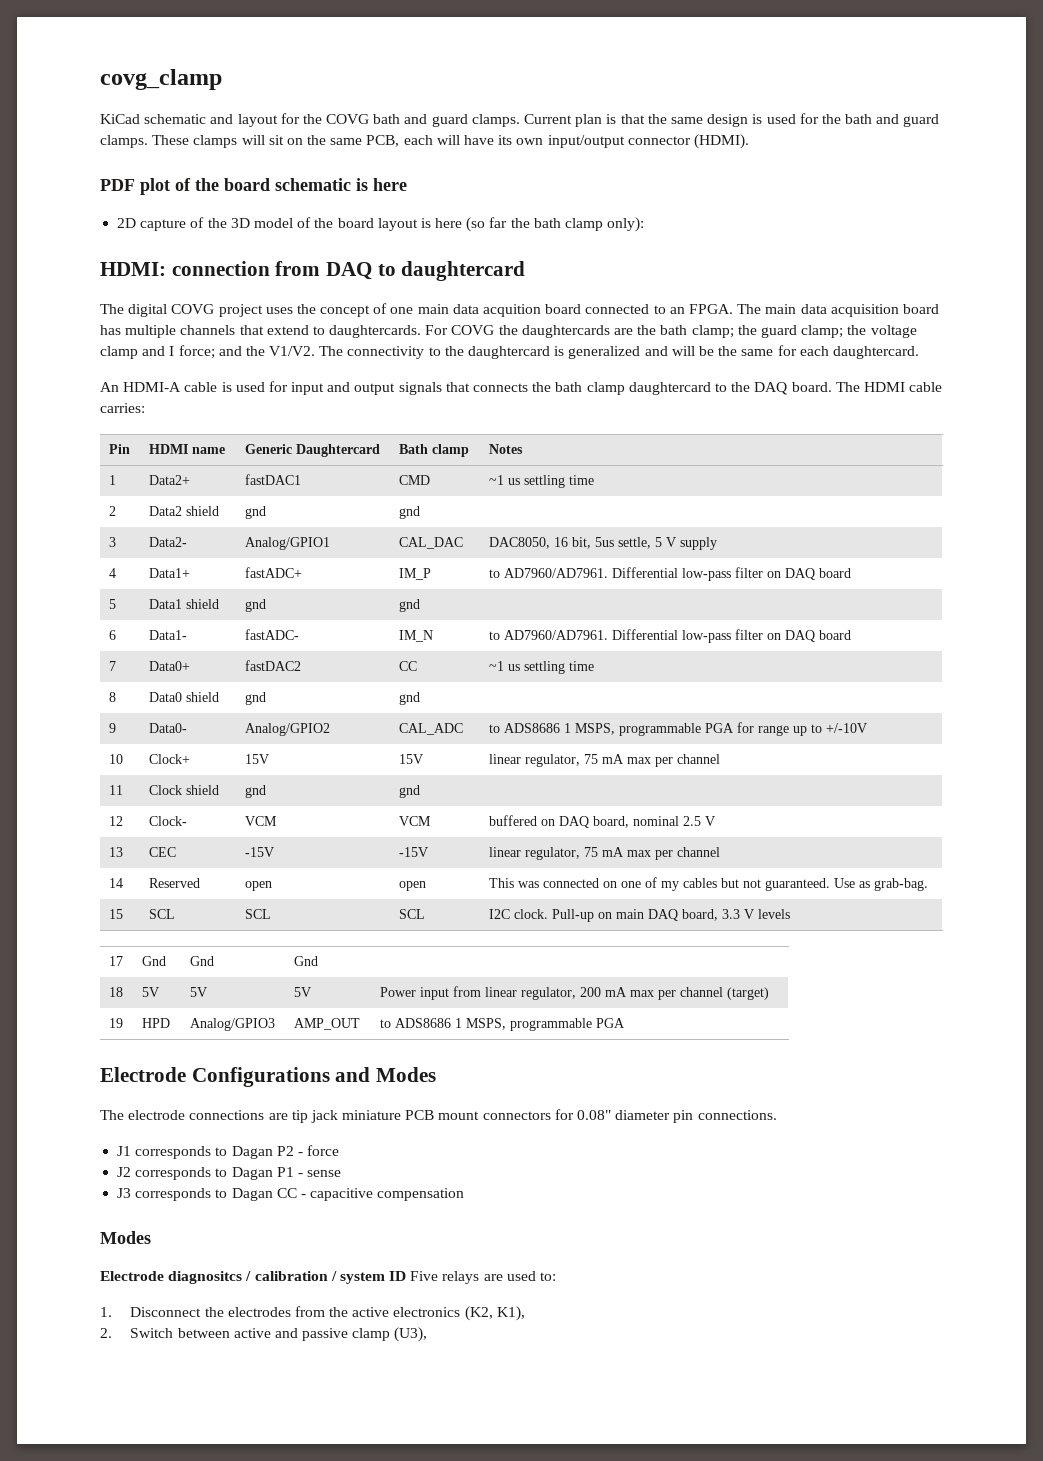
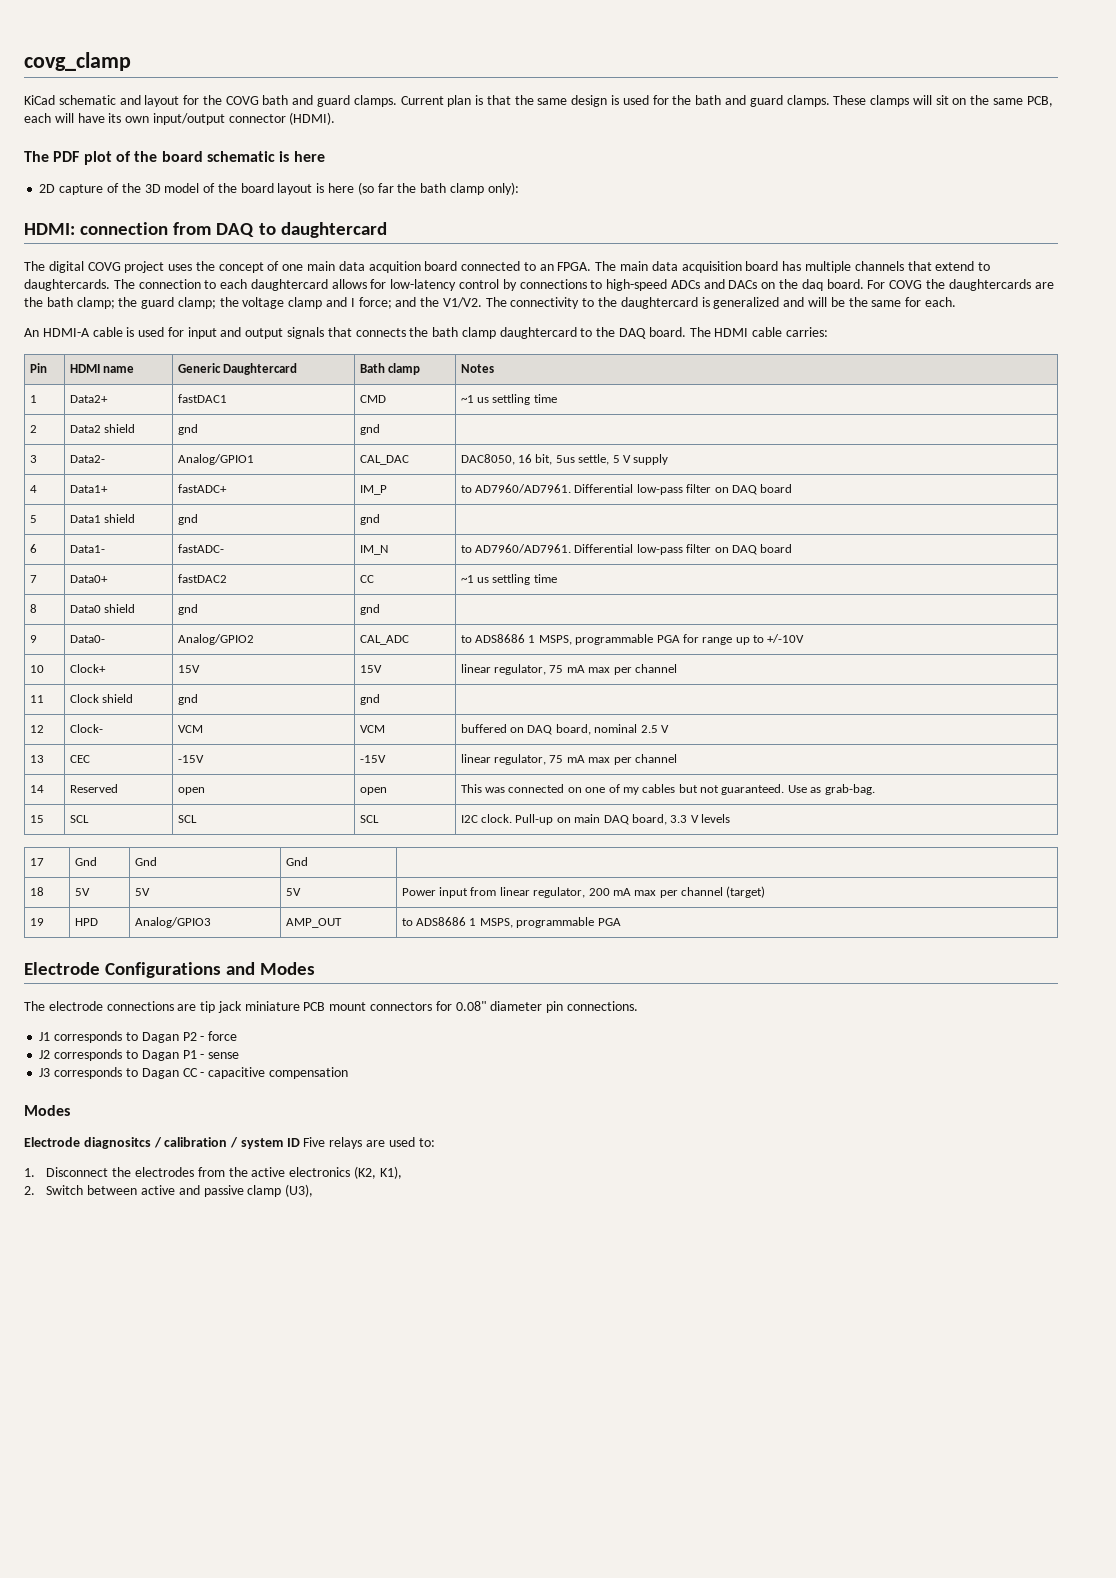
(749, 141) none -> [24,151,49,162] The
(422, 331) none -> [113,279,864,291] The connection to each daughtercard allows for low-latency control by connections to high-speed ADCs and DACs on the daq board.
[799,346,919,359] each daughtercard. -> [924,297,956,307] each.

